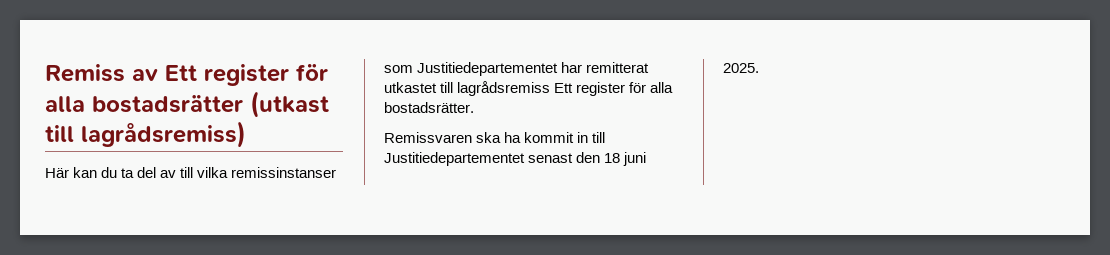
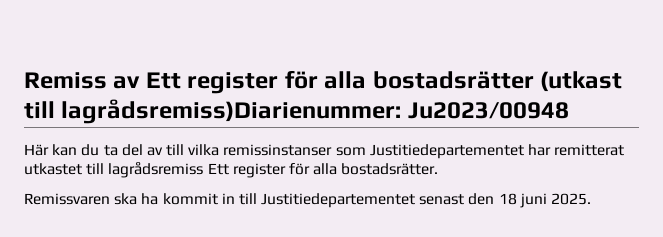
[81,121,246,148] lagrådsremiss) -> [61,99,569,124] lagrådsremiss)Diarienummer: Ju2023/00948

